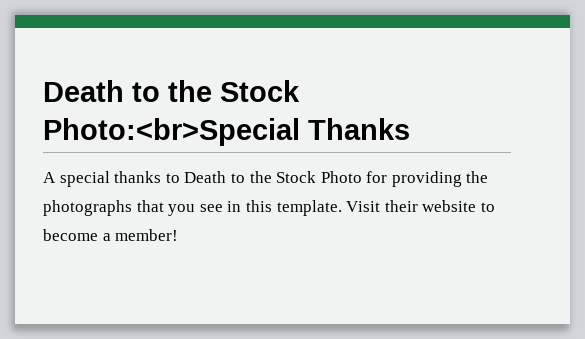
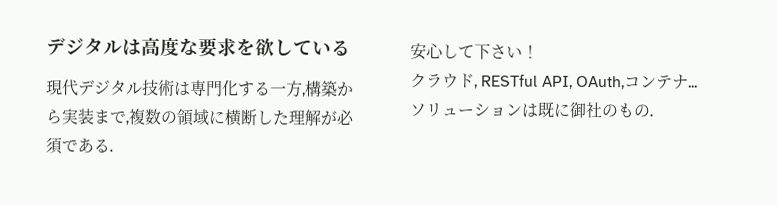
[43,80,300,102] [43,118,410,146] [43,171,489,187] [43,200,495,216] [43,229,179,241] Death to the Stock Photo:<br>Special Thanks // A special thanks to Death to the Stock Photo for providing the photographs that you see in this template. Visit their website to become a member! -> [46,37,351,58] [46,79,354,98] [45,108,354,127] [45,137,113,155] [410,43,539,61] [410,73,698,90] [409,101,653,119] デジタルは高度な要求を欲している // 現代デジタル技術は専門化する一方,構築から実装まで,複数の領域に横断した理解が必須である. // 安心して下さい！ // クラウド, RESTful API, OAuth,コンテナ... // ソリューションは既に御社のもの.

